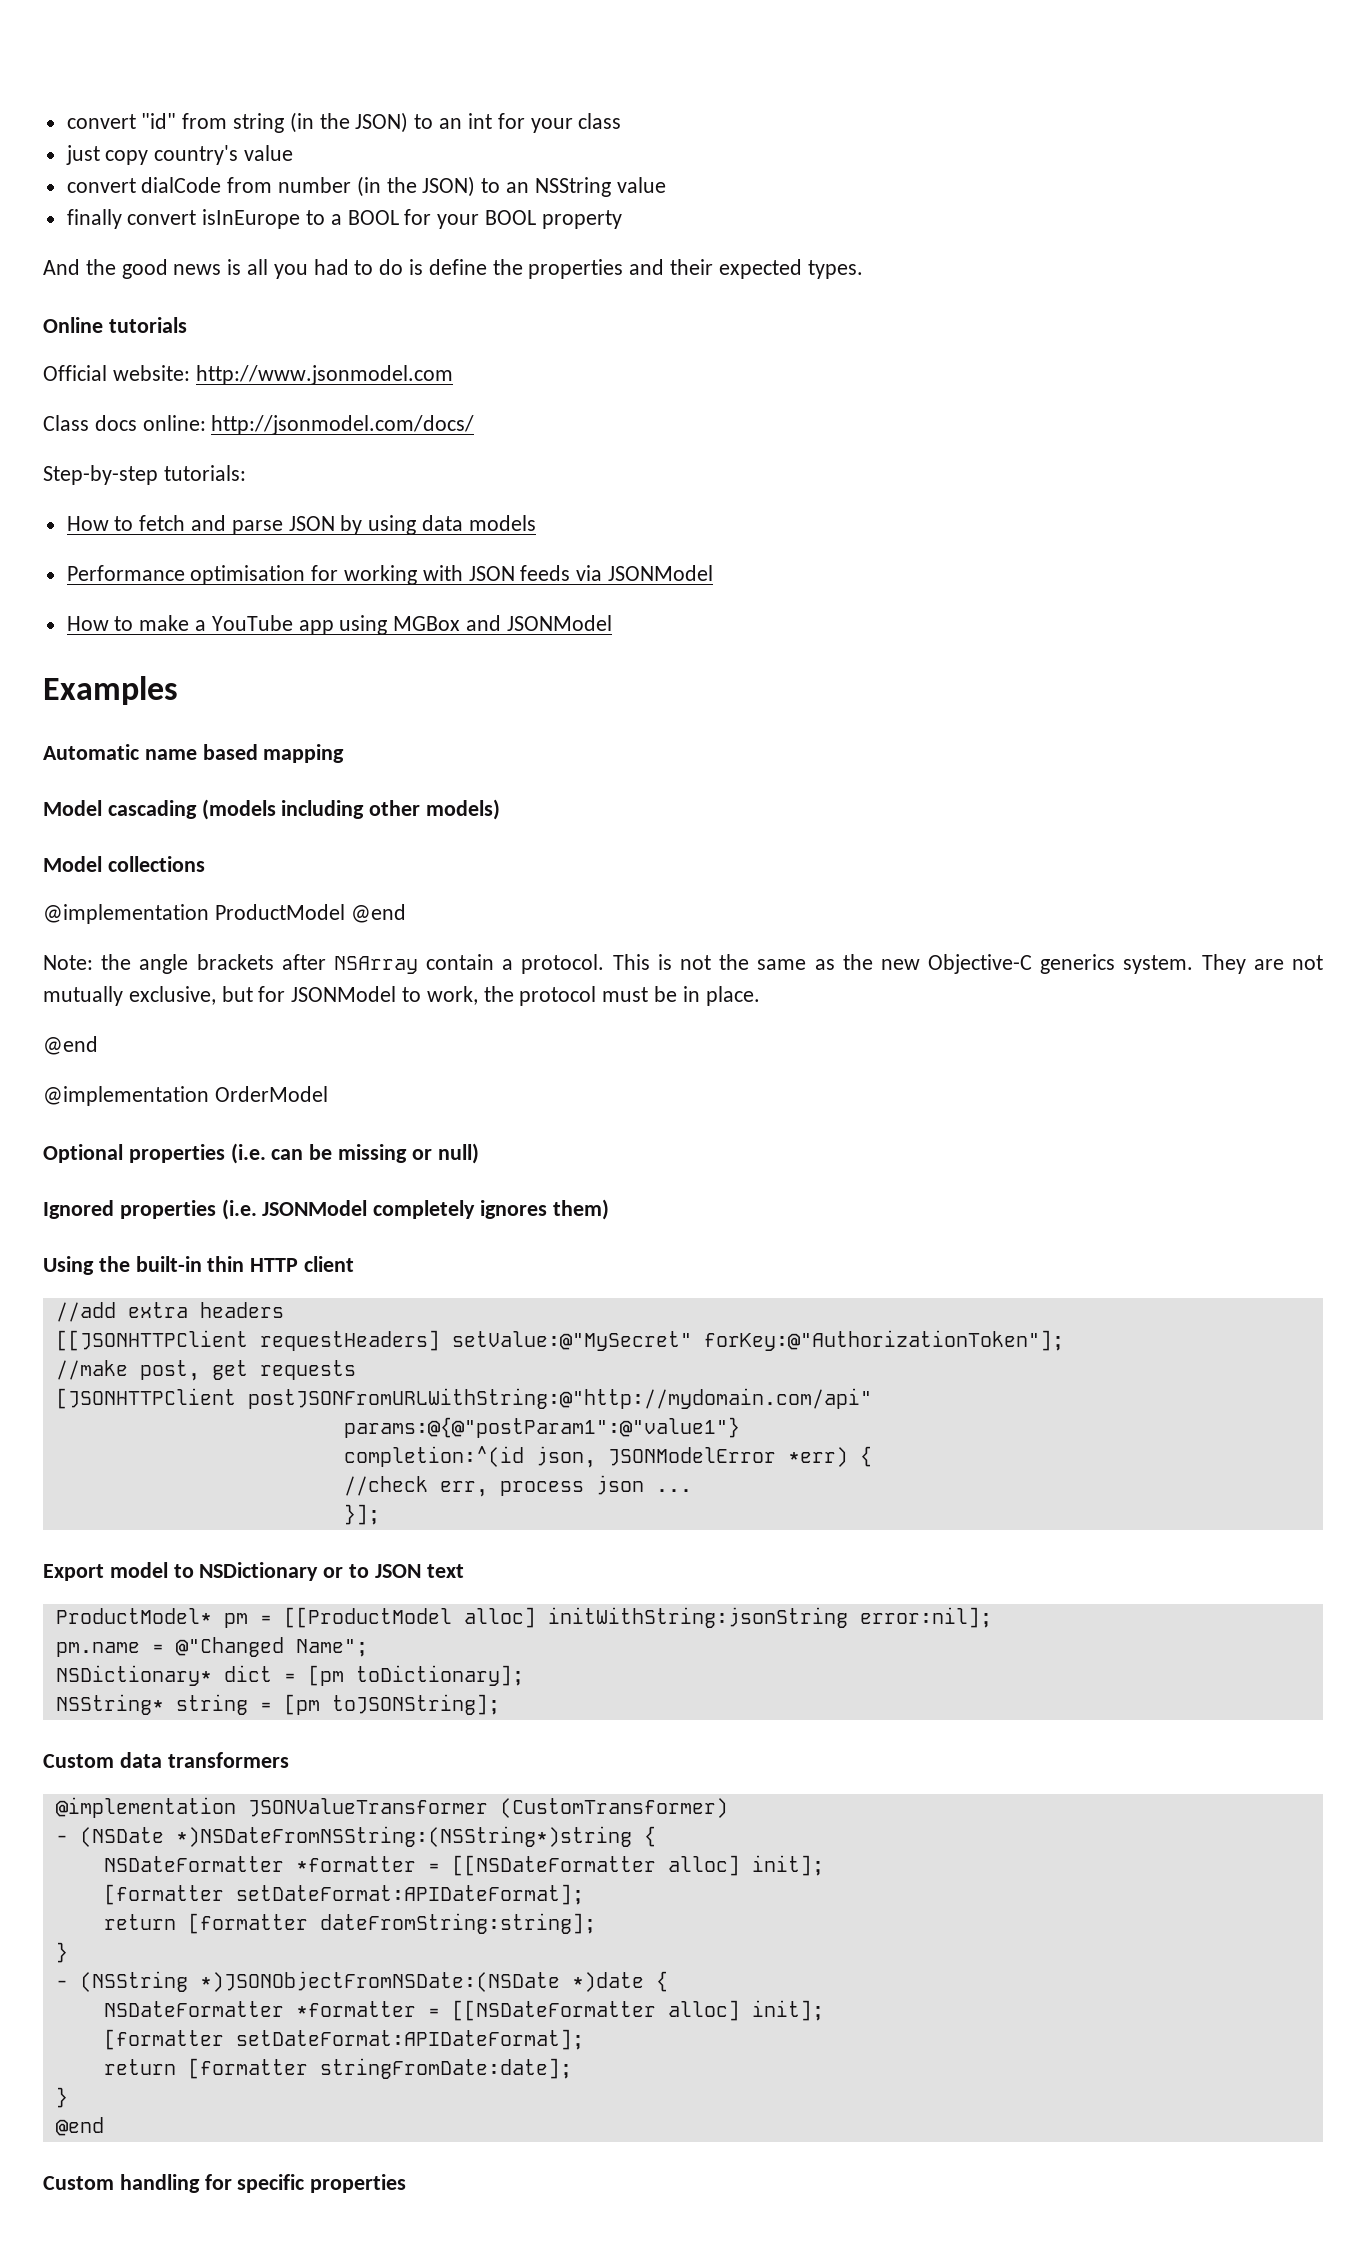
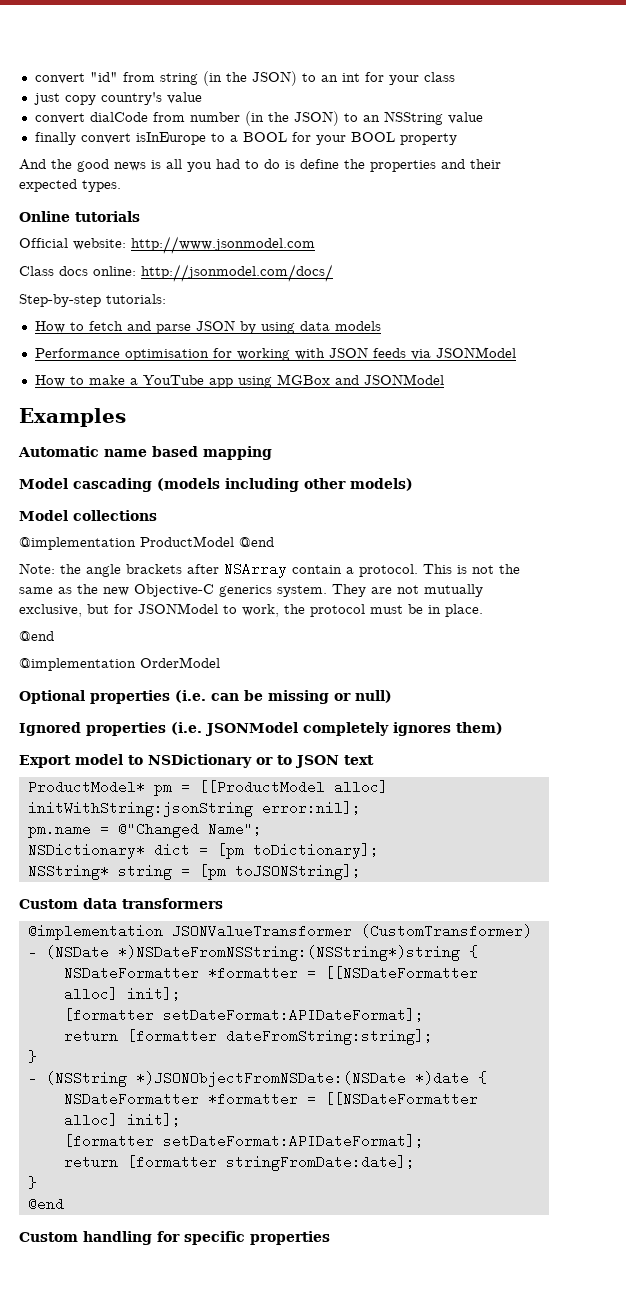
[43,1256,355,1275] [55,1302,284,1322] [55,1330,1064,1351] [55,1360,356,1381] [55,1388,872,1409] [343,1417,740,1438] [343,1446,872,1468] [343,1475,692,1497] [343,1504,380,1525] // Using the built-in thin HTTP client // //add extra headers // [[JSONHTTPClient requestHeaders] setValue:@"MySecret" forKey:@"AuthorizationToken"]; // //make post, get requests // [JSONHTTPClient postJSONFromURLWithString:@"http://mydomain.com/api" // params:@{@"postParam1":@"value1"} // completion:^(id json, JSONModelError *err) { // //check err, process json ... // }]; -> (503, 728) none

